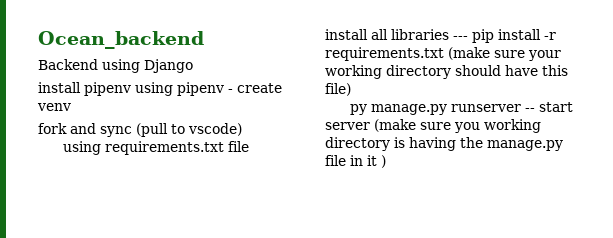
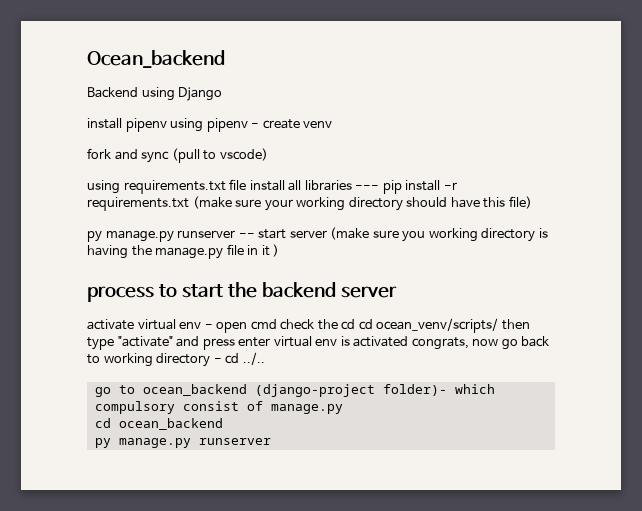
(386, 161) none -> [87,282,397,302] [87,318,530,333] [87,336,550,350] [87,352,265,367] [94,384,495,397] [94,401,343,414] [94,418,223,430] [94,438,271,448] // process to start the backend server // activate virtual env - open cmd check the cd cd ocean_venv/scripts/ then type "activate" and press enter virtual env is activated congrats, now go back to working directory - cd ../.. // go to ocean_backend (django-project folder)- which compulsory consist of manage.py // cd ocean_backend // py manage.py runserver

